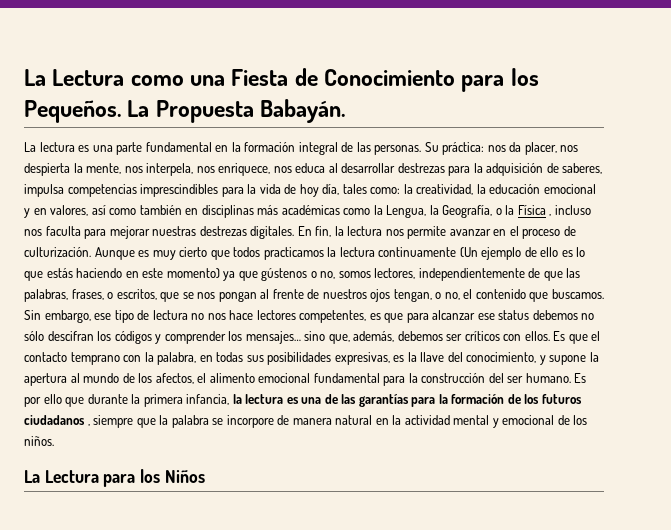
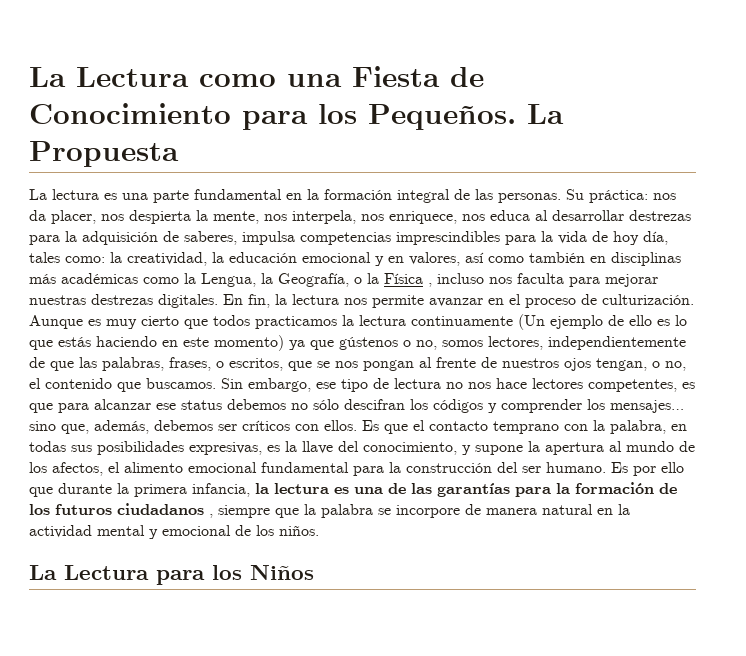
[260,99,346,123] Babayán. -> (179, 154) none

